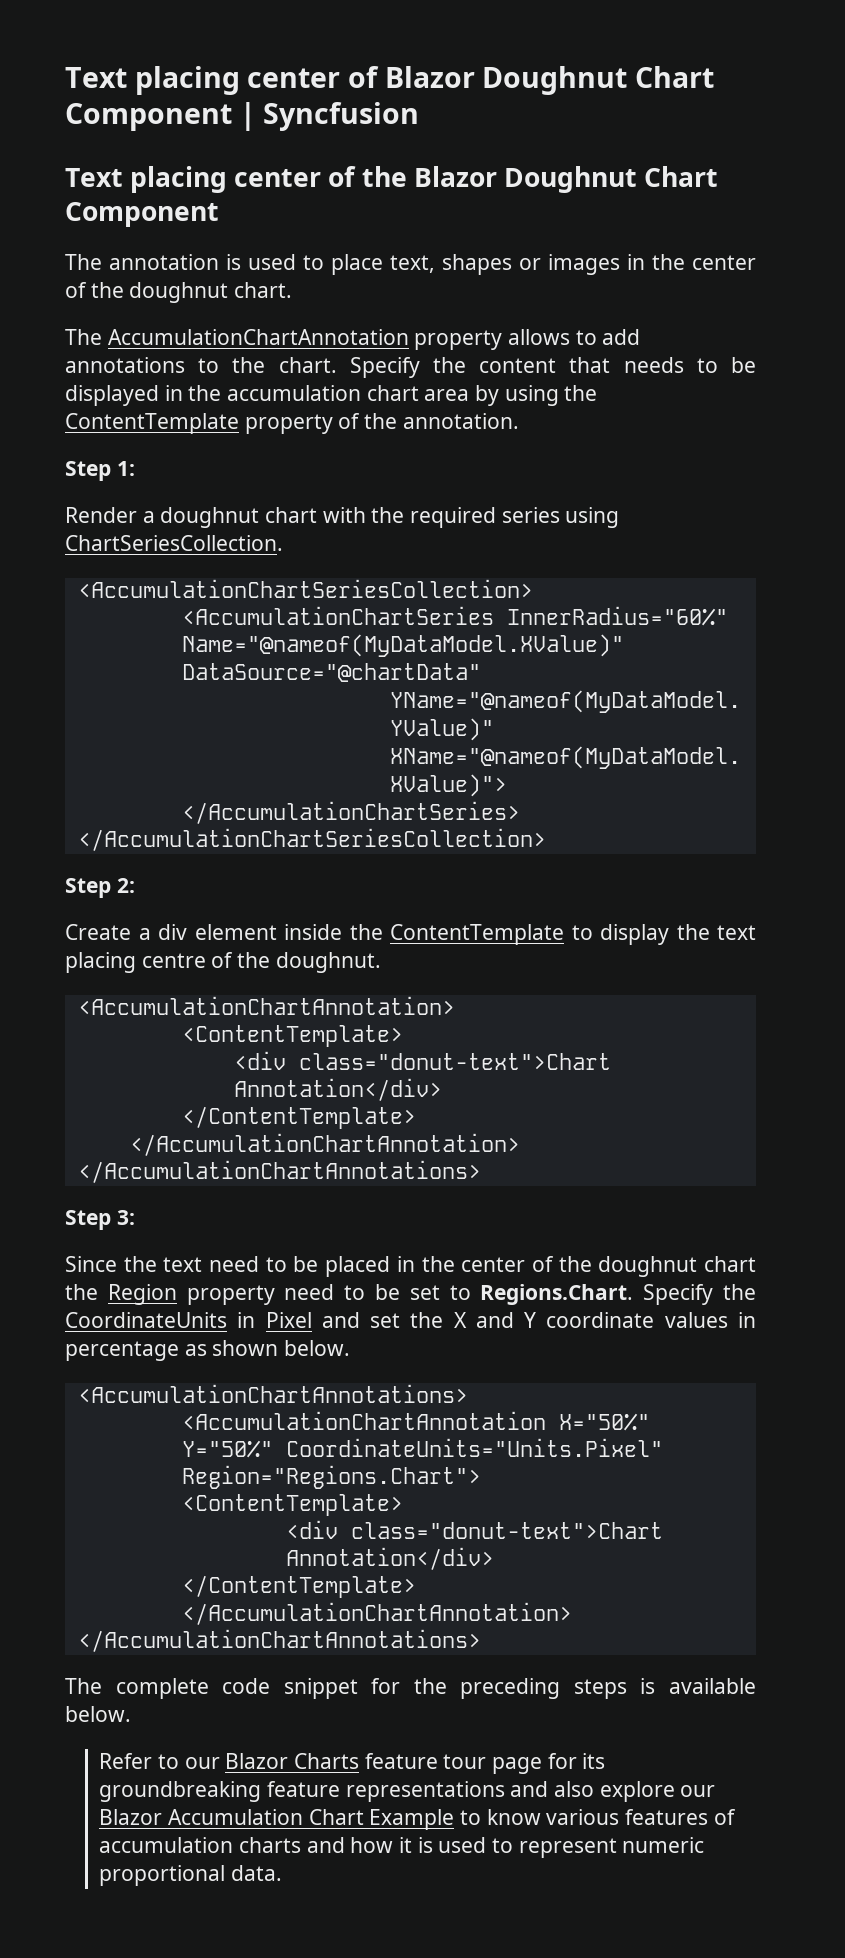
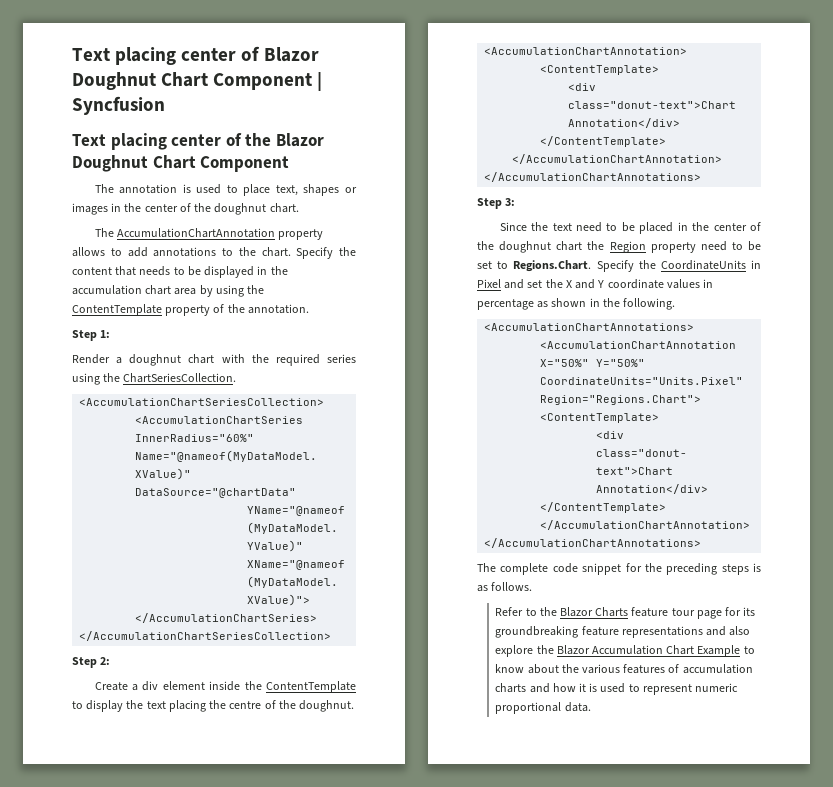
(620, 517) none -> [103,373,121,382] the
(136, 962) none -> [209,700,227,709] the
[284,1340,351,1356] below. -> [589,298,676,310] in the following.
[669,1678,756,1694] [65,1706,131,1722] available below. -> [477,582,533,592] as follows.
[184,1757,220,1769] our -> [539,607,557,616] the
[680,1785,716,1797] our -> [536,645,554,654] the
(541, 1817) none -> [527,664,579,674] about the

